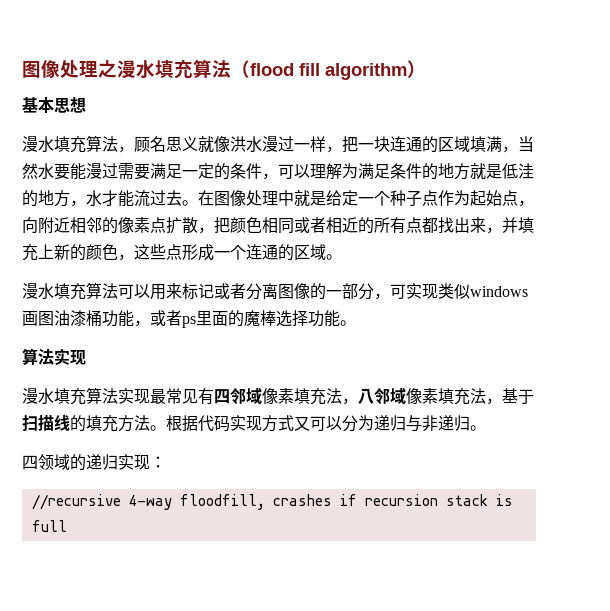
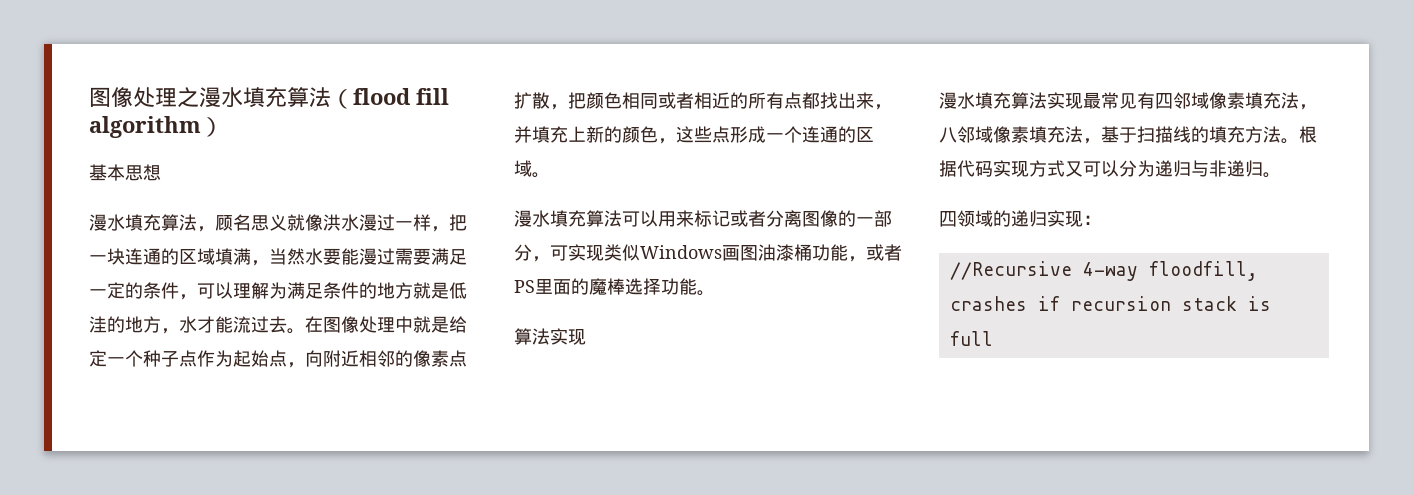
[470,286,528,297] windows -> [640,245,722,259] Windows
[182,316,196,328] ps -> [514,280,535,293] PS
[31,494,121,510] //recursive -> [949,261,1072,280] //Recursive

